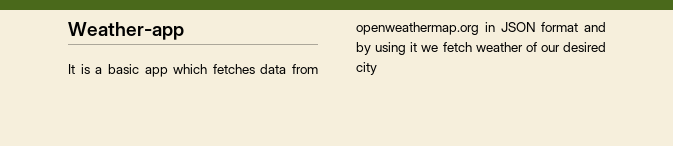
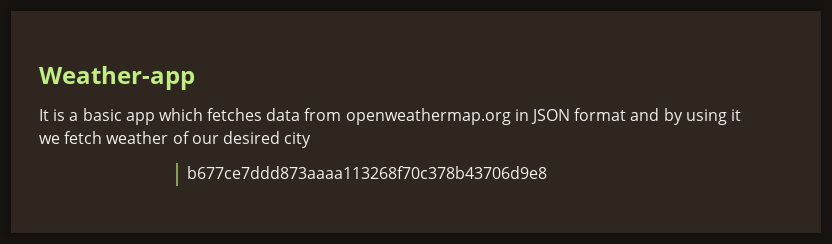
(377, 68) none -> [186,166,547,179] // b677ce7ddd873aaaa113268f70c378b43706d9e8

